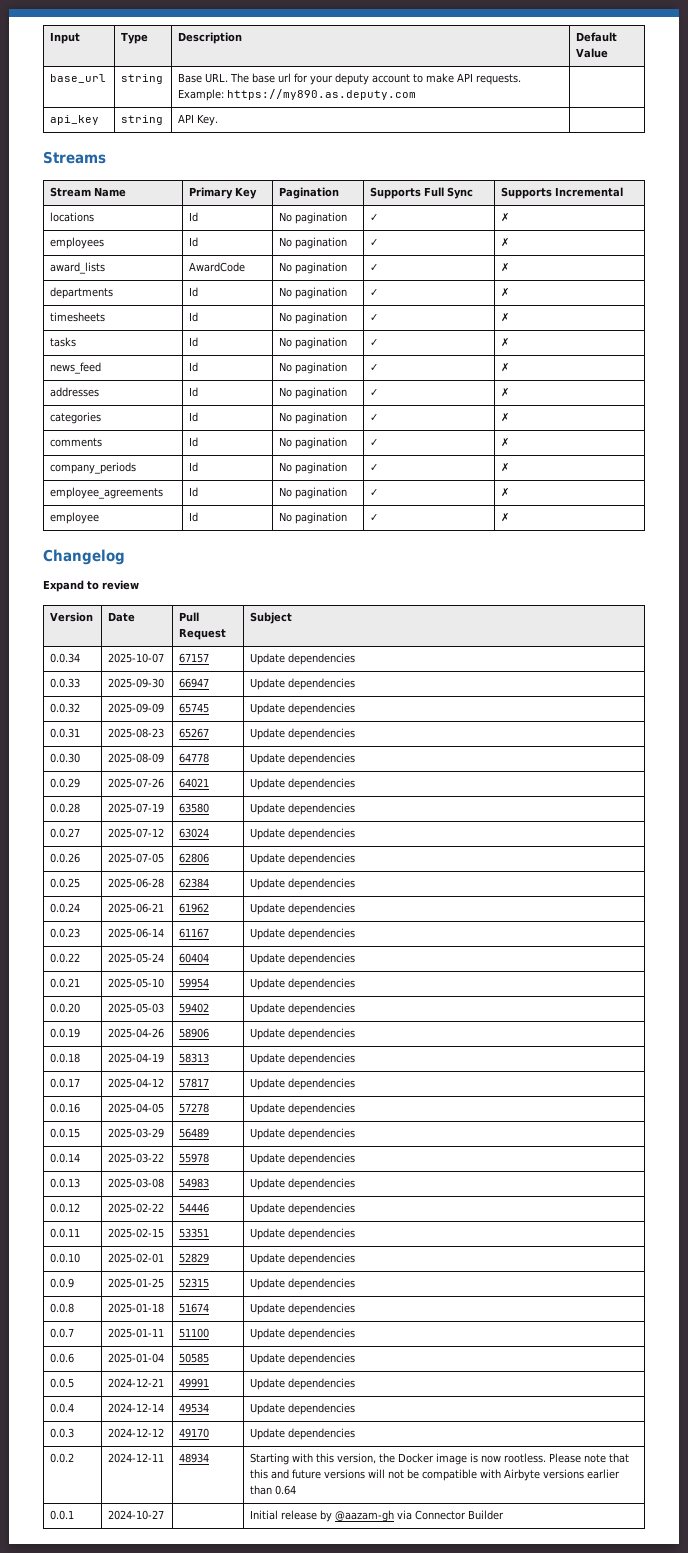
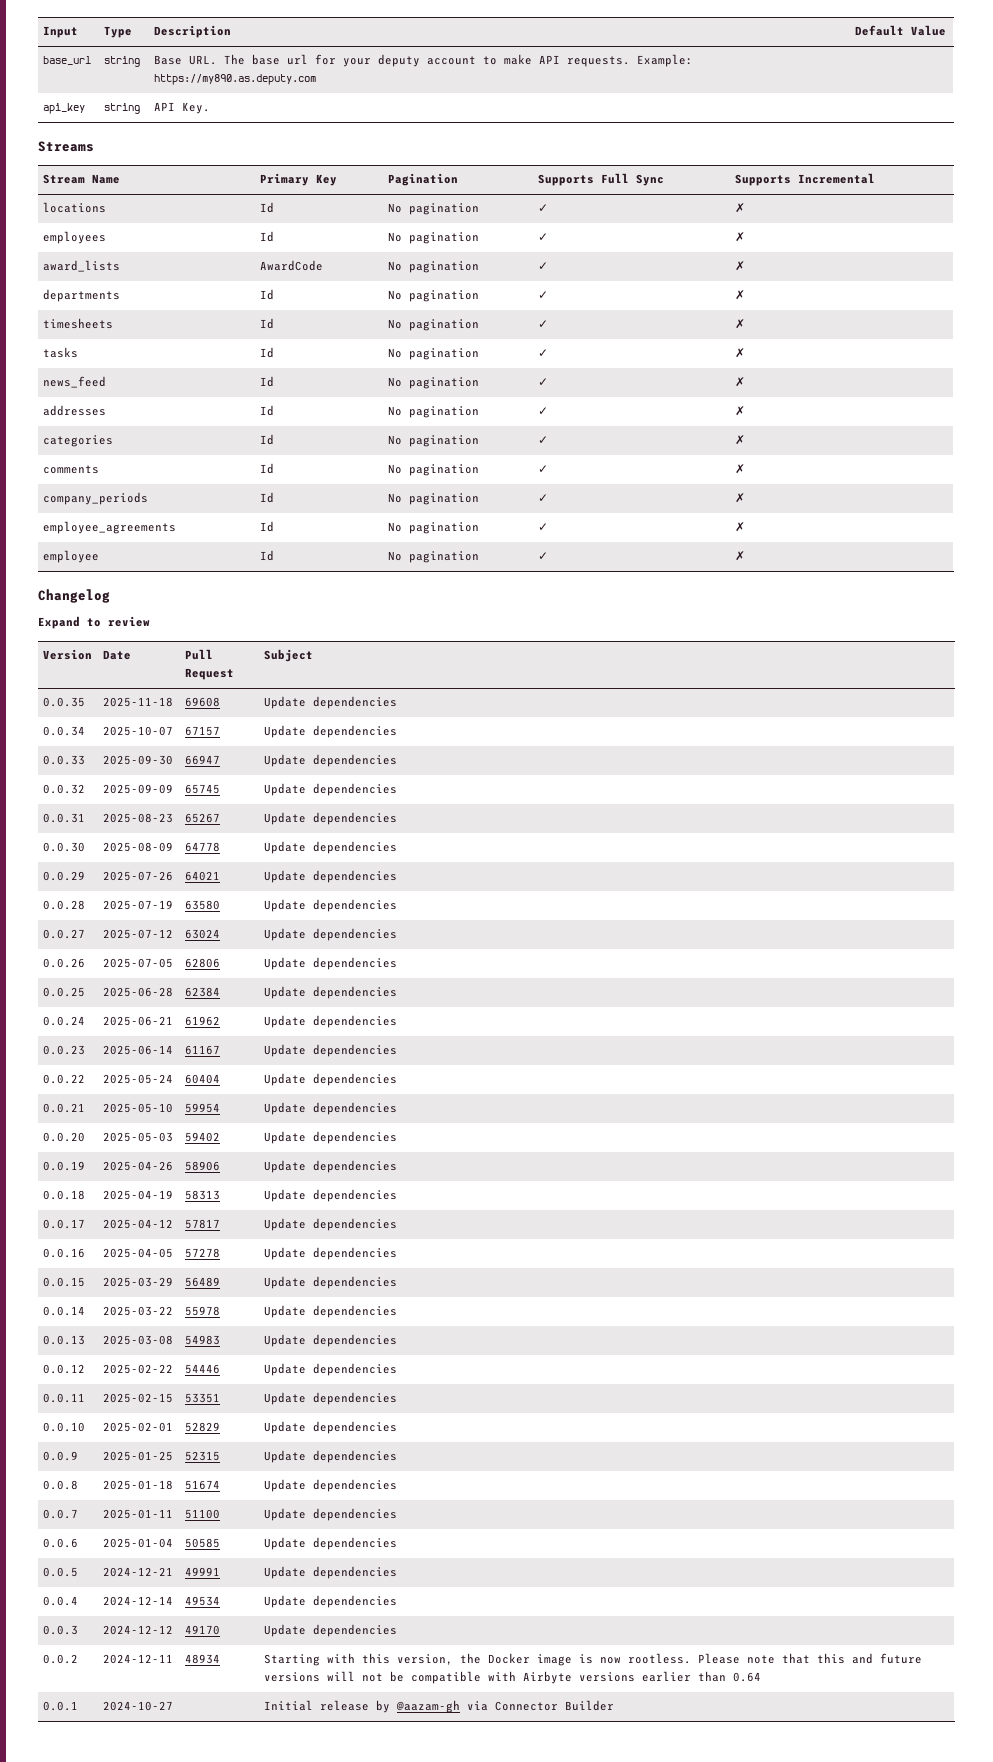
(293, 618) none -> [43,697,86,707] [103,697,174,707] [185,697,221,707] [264,696,398,709] // 0.0.35 | 2025-11-18 | 69608 | Update dependencies

